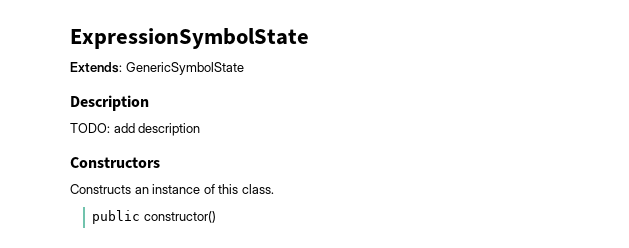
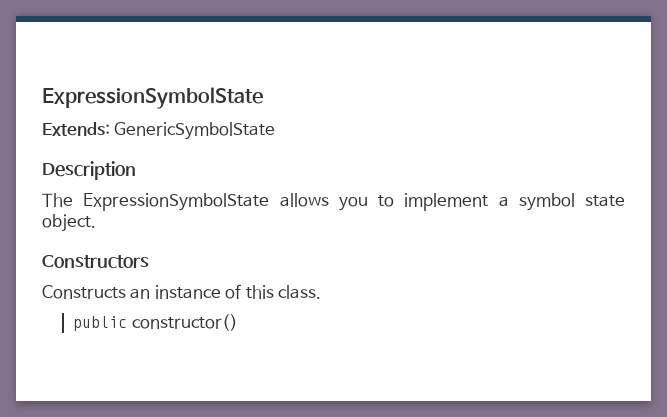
[70,123,201,136] TODO: add description -> [42,193,625,211] [42,214,96,232] The ExpressionSymbolState allows you to implement a symbol state object.

